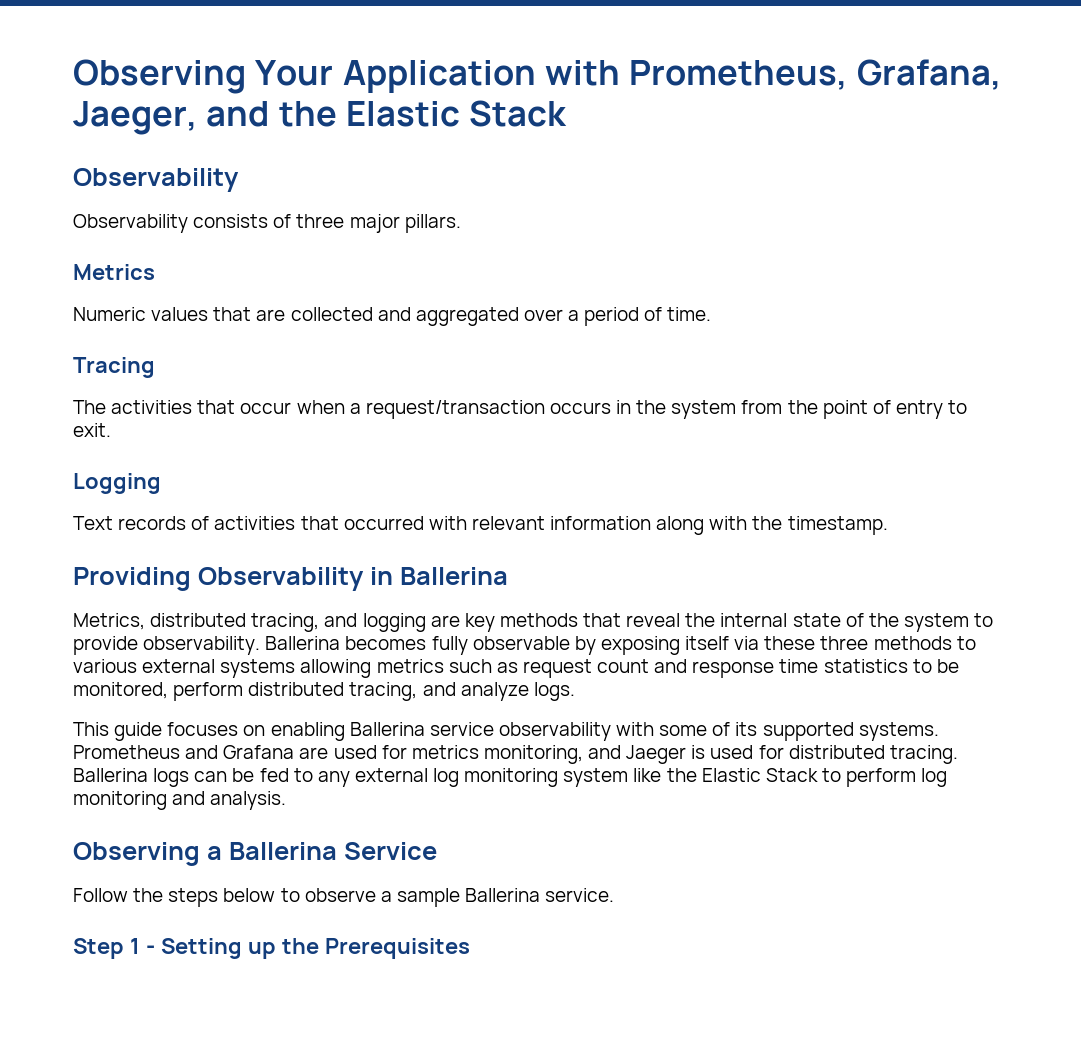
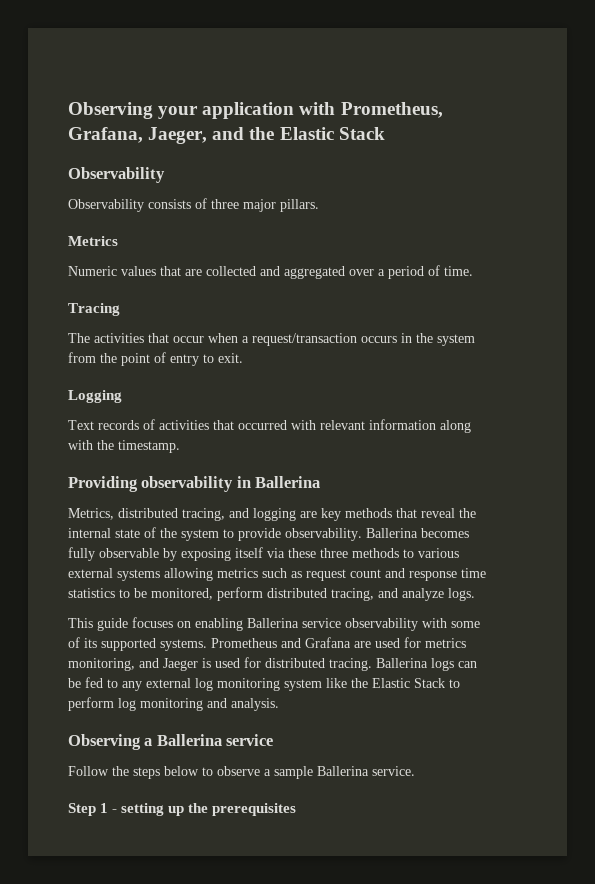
[73,59,536,94] Observing Your Application -> [68,102,295,119] Observing your application
[197,567,364,591] Observability -> [141,476,234,492] observability
[343,842,437,860] Service -> [226,734,274,746] service
[160,938,242,959] Setting -> [121,803,165,816] setting
[324,938,470,959] Prerequisites -> [212,803,297,816] prerequisites

